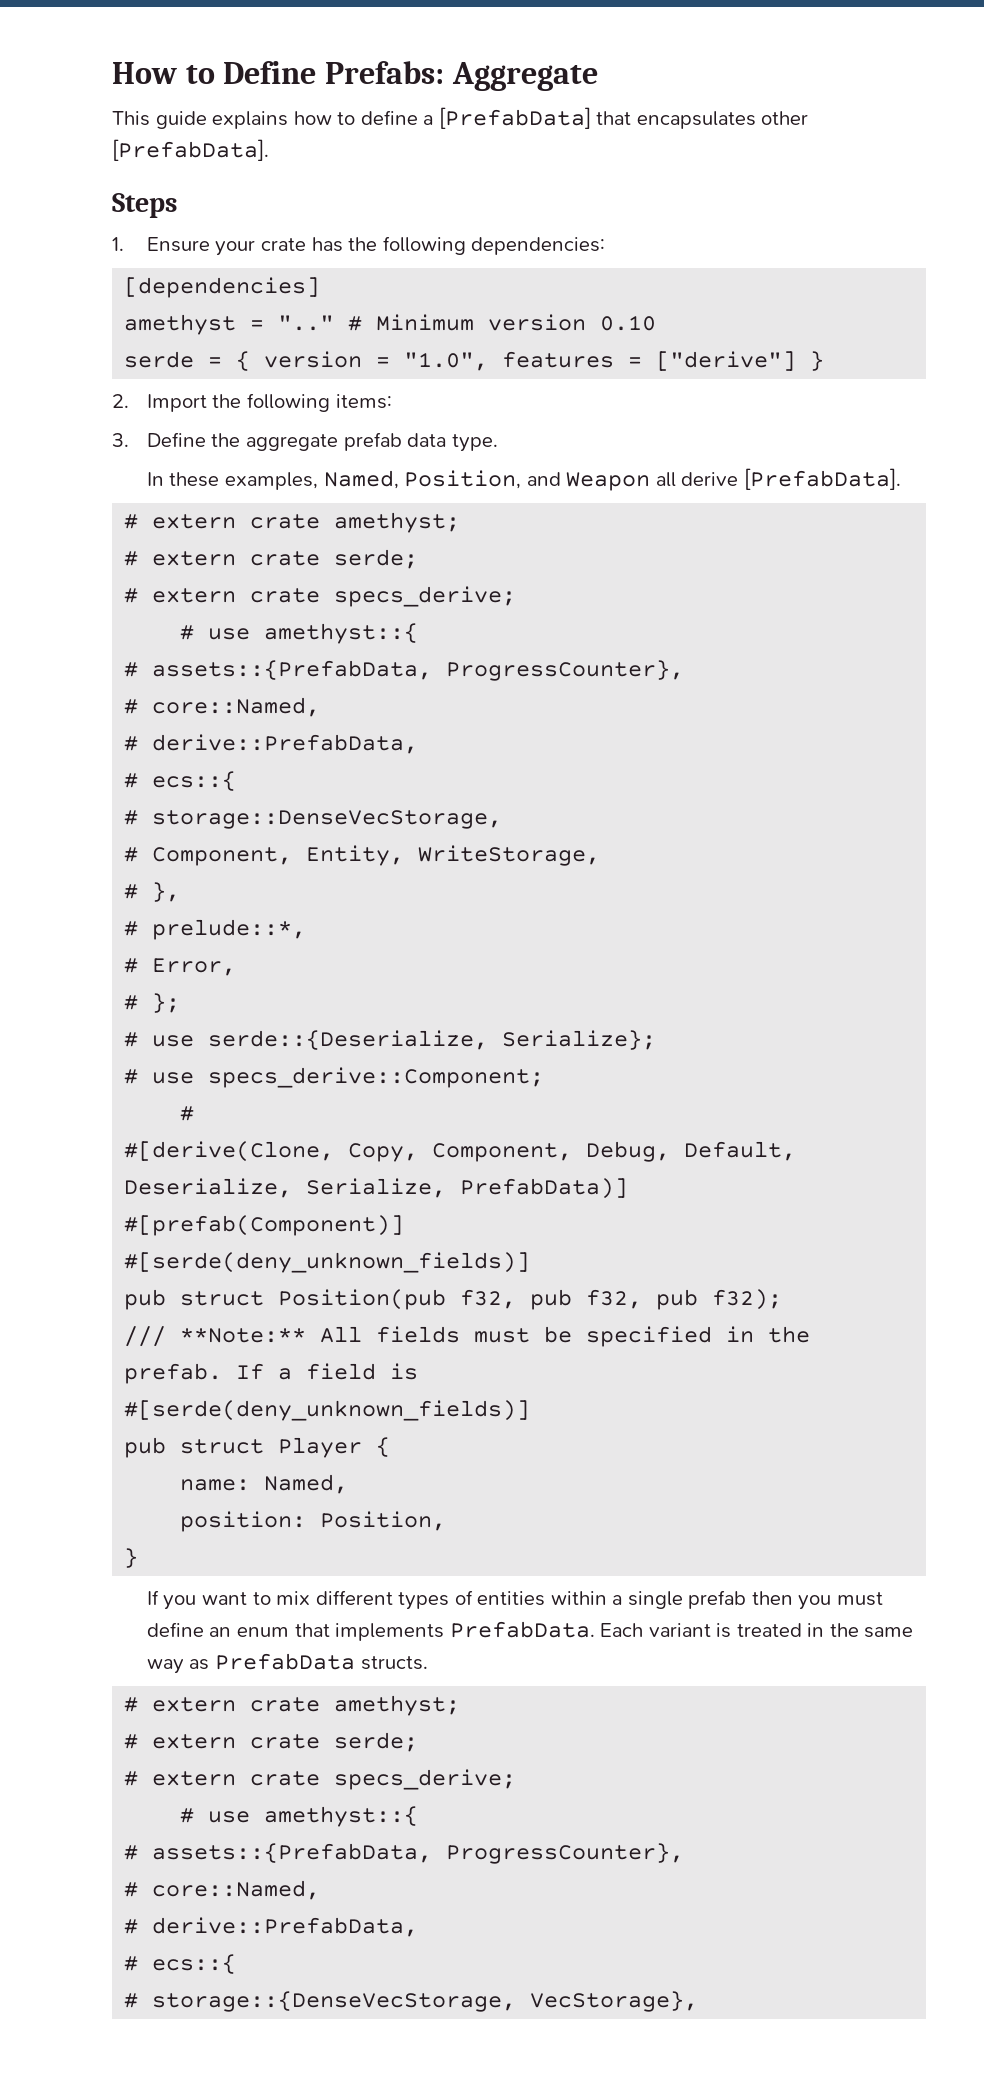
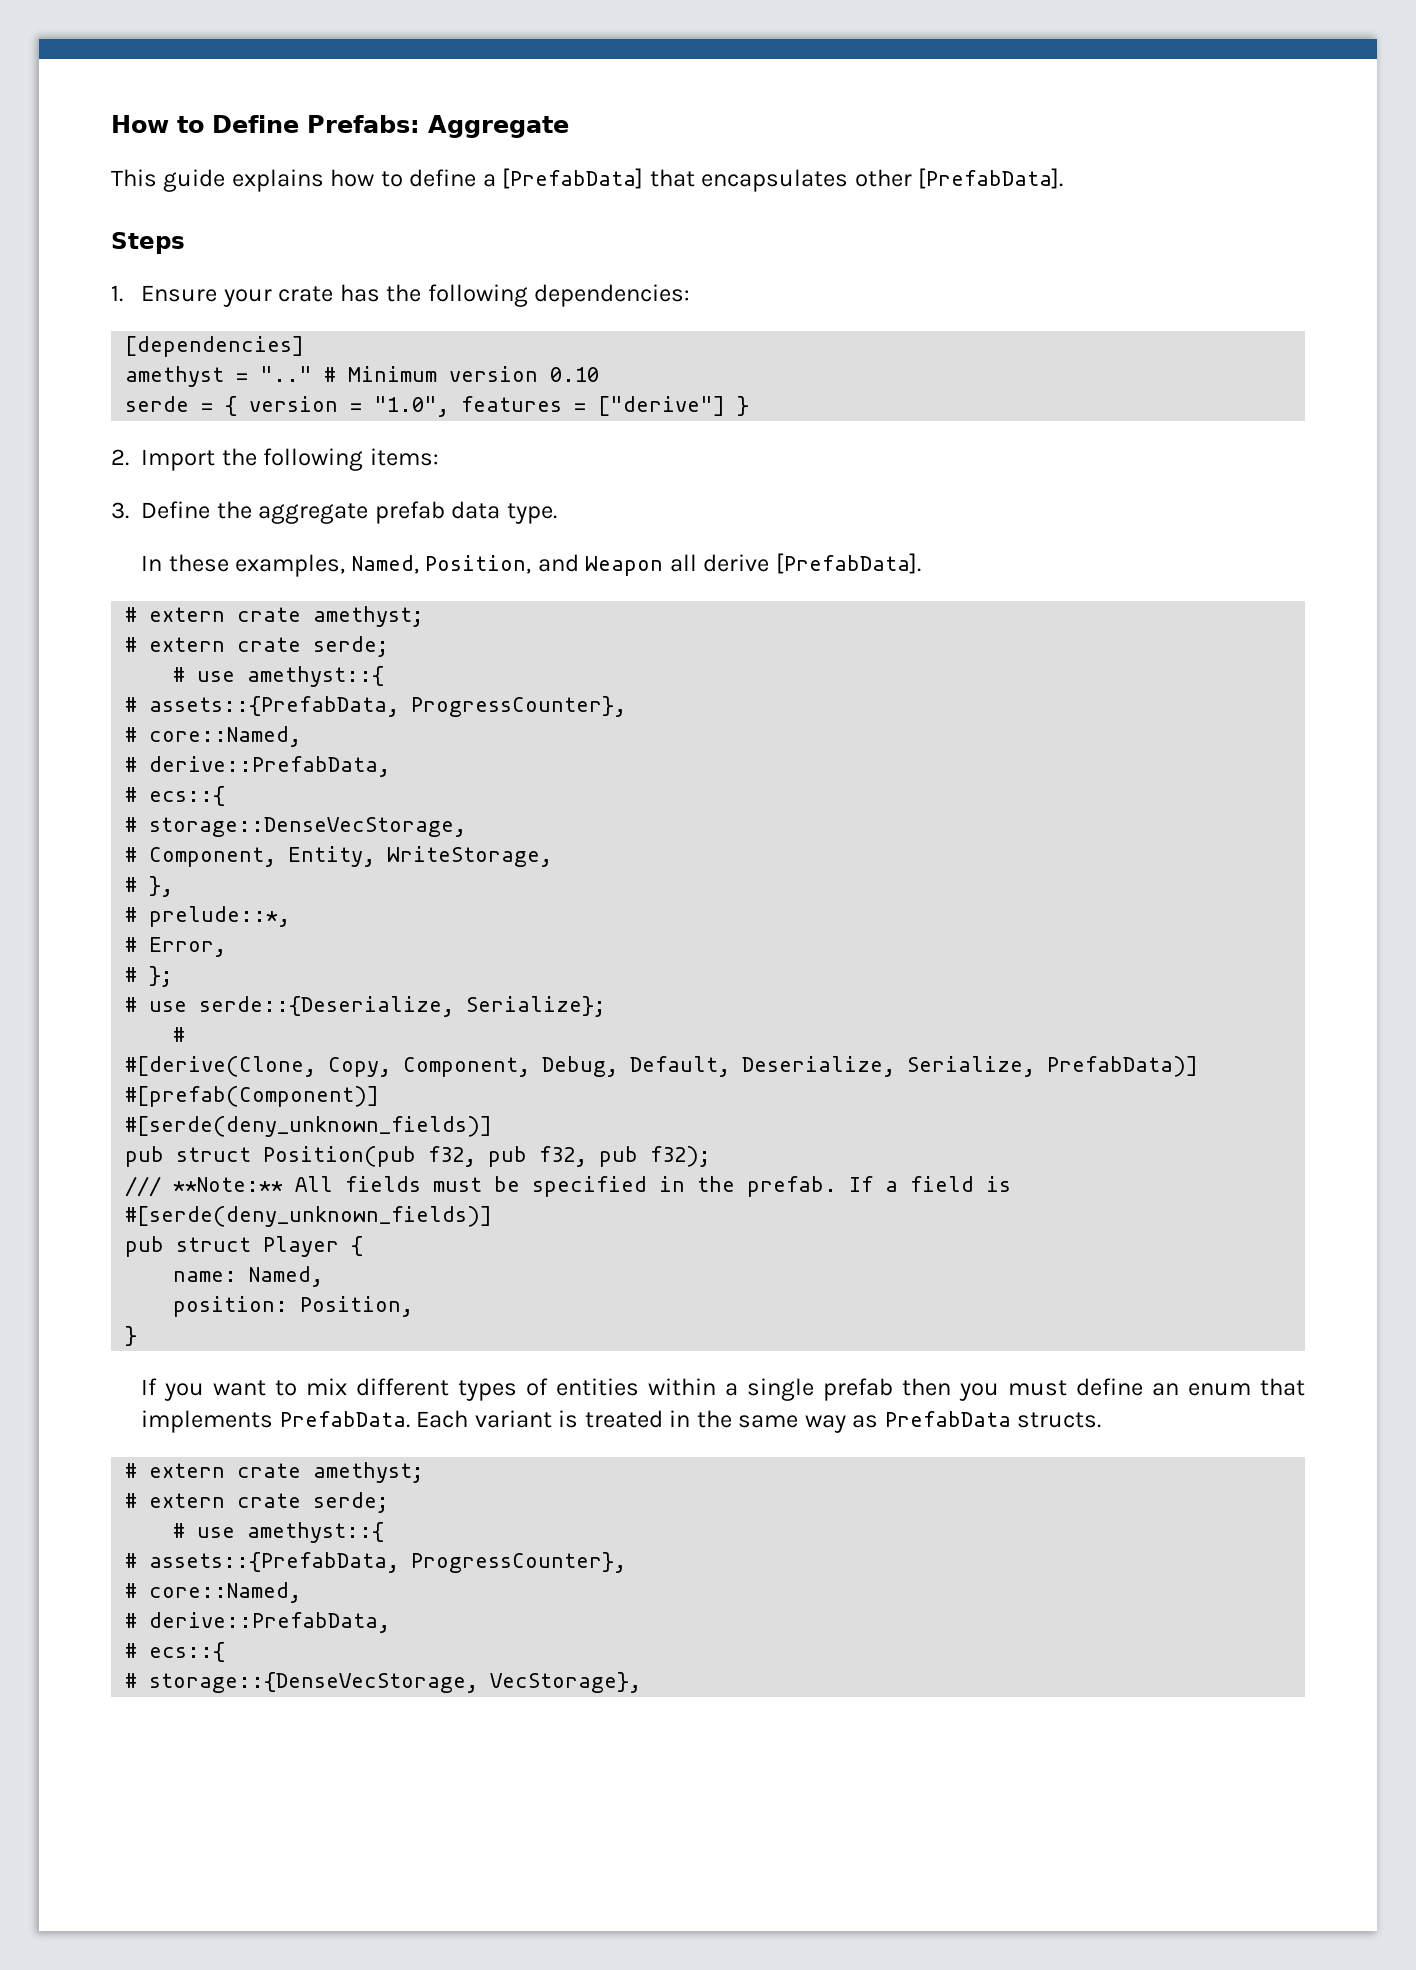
[124,586,517,607] // # extern crate specs_derive; -> (390, 646) none
[124,1067,545,1088] // # use specs_derive::Component; -> (607, 1006) none
[124,1769,517,1790] // # extern crate specs_derive; -> (390, 1502) none

